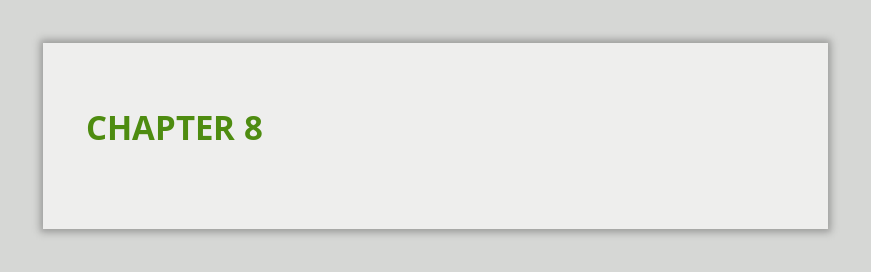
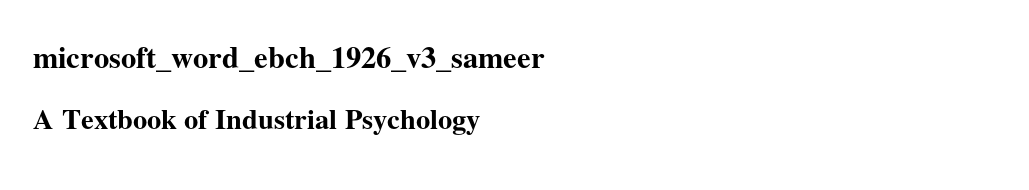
[86,116,263,140] CHAPTER 8 -> [33,47,545,72] [33,110,480,135] microsoft_word_ebch_1926_v3_sameer // A Textbook of Industrial Psychology

